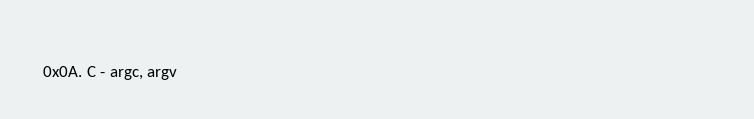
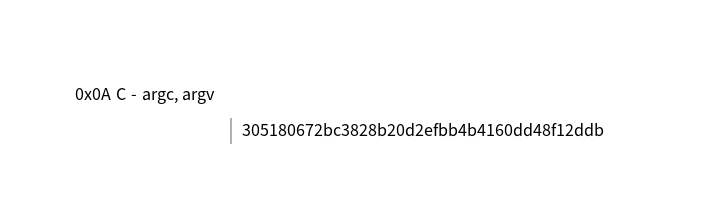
[43,66,82,77] 0x0A. -> [75,88,111,100] 0x0A
(178, 74) none -> [242,123,605,137] // 305180672bc3828b20d2efbb4b4160dd48f12ddb

